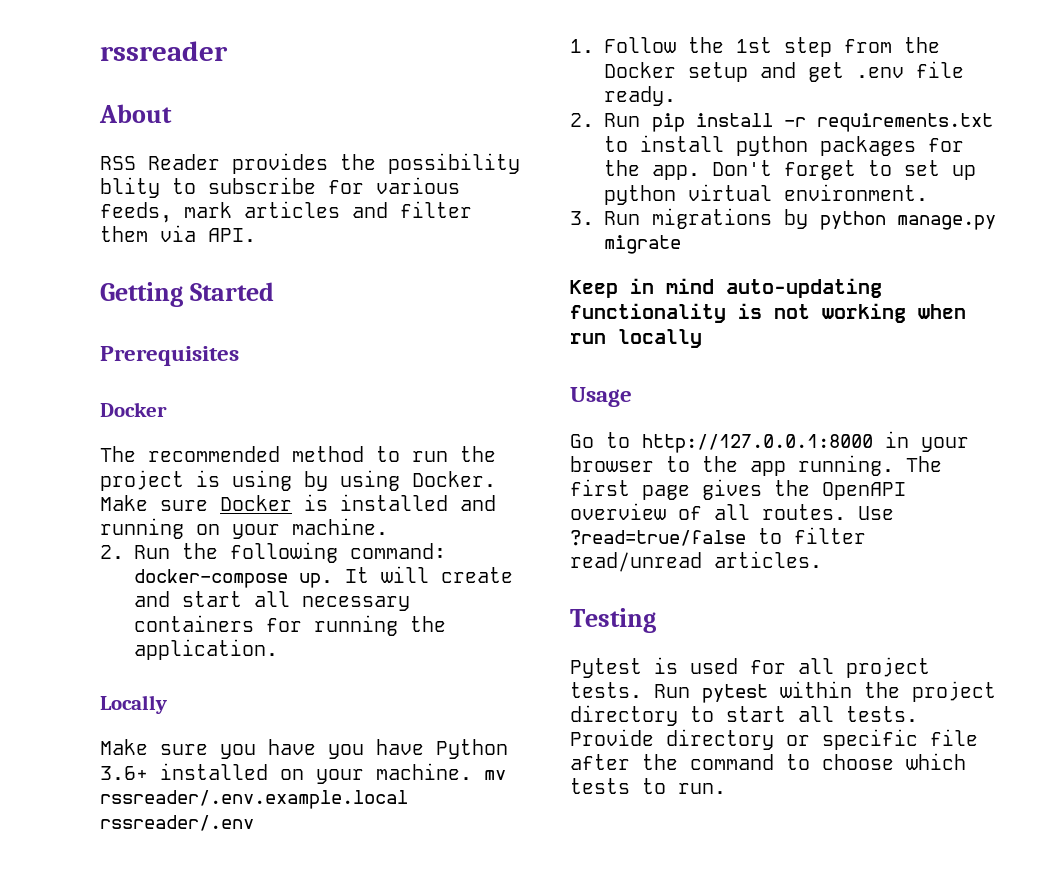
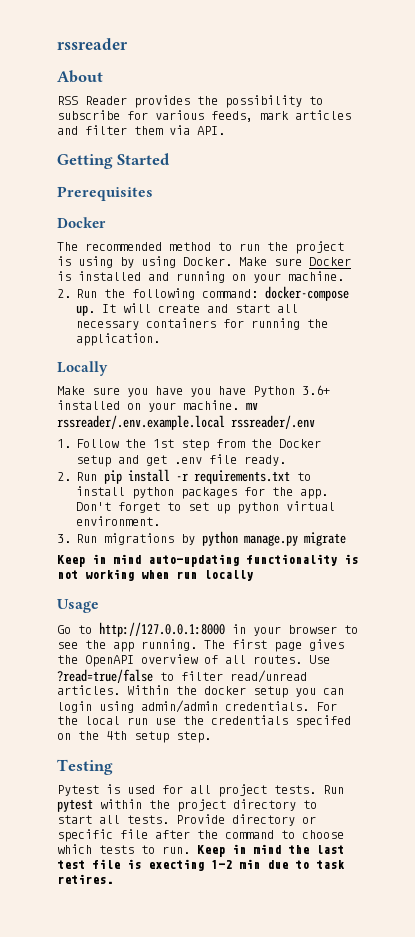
[100,177,160,198] blity -> (302, 101) none
(690, 464) none -> [57,642,78,649] see
(822, 559) none -> [127,685,344,698] [57,700,337,713] [57,715,351,728] [57,731,211,743] Within the docker setup you can login using admin/admin credentials. For the local run use the credentials specifed on the 4th setup step.
(726, 788) none -> [197,844,344,857] [57,859,345,871] [57,874,113,884] Keep in mind the last test file is execting 1-2 min due to task retires.

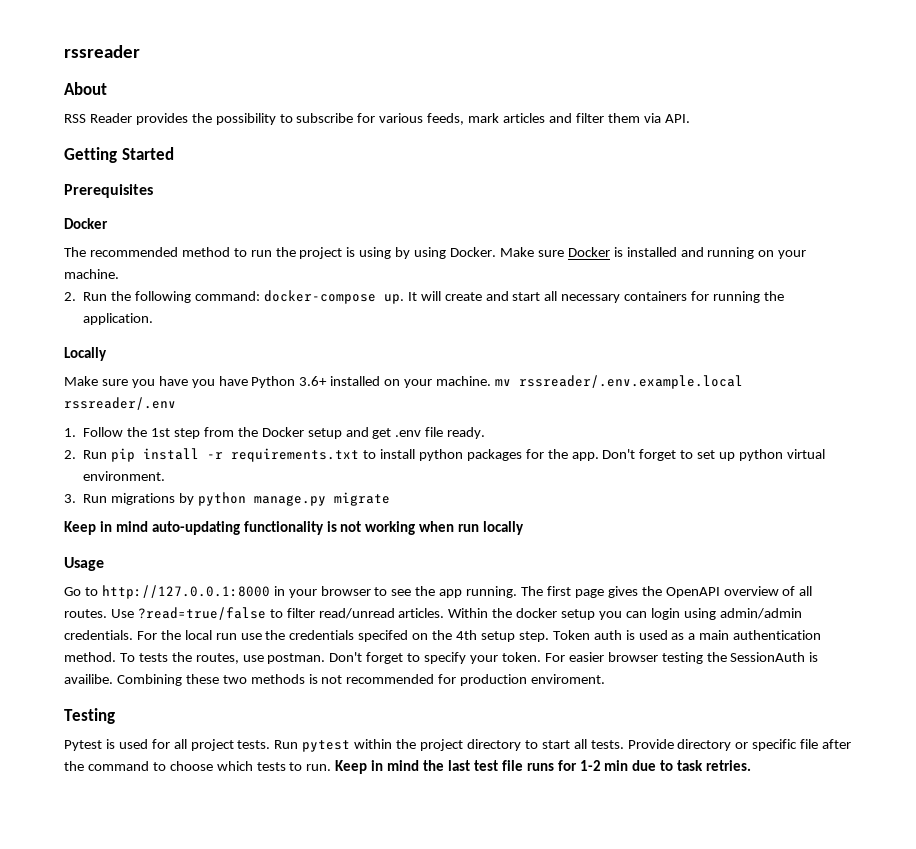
(211, 737) none -> [552,630,822,640] [64,652,819,664] [64,674,606,686] Token auth is used as a main authentication method. To tests the routes, use postman. Don't forget to specify your token. For easier browser testing the SessionAuth is availibe. Combining these two methods is not recommended for production enviroment.
[127,859,204,871] is execting -> [526,760,577,771] runs for
[57,874,113,884] retires. -> [706,760,752,771] retries.

